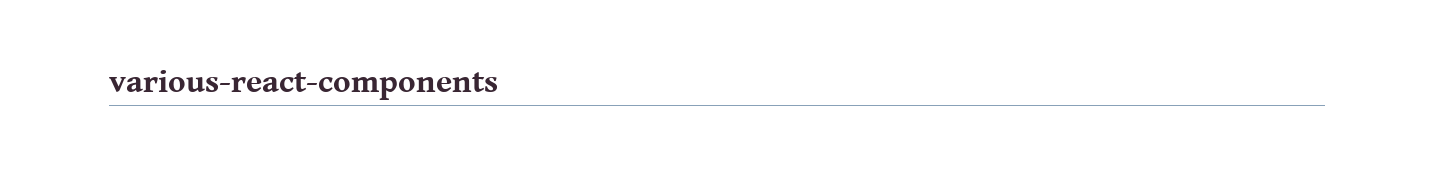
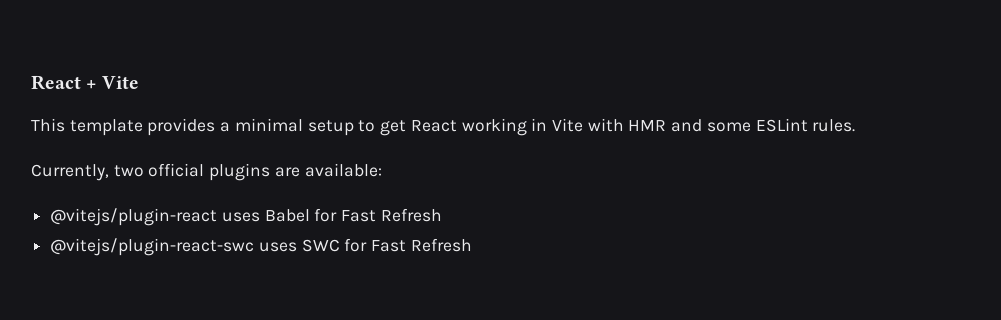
[109,70,498,100] various-react-components -> [31,75,139,90] [31,118,856,136] [31,163,382,181] [50,208,442,226] [50,238,472,256] React + Vite // This template provides a minimal setup to get React working in Vite with HMR and some ESLint rules. // Currently, two official plugins are available: // @vitejs/plugin-react uses Babel for Fast Refresh // @vitejs/plugin-react-swc uses SWC for Fast Refresh

